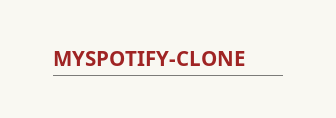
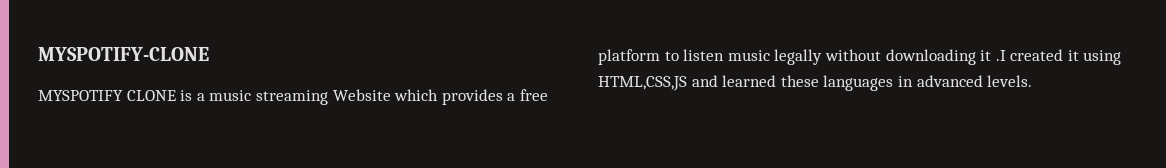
(245, 58) none -> [38,89,548,105] [598,49,1122,65] [598,75,1033,91] // MYSPOTIFY CLONE is a music streaming Website which provides a free platform to listen music legally without downloading it .I created it using HTML,CSS,JS and learned these languages in advanced levels.

